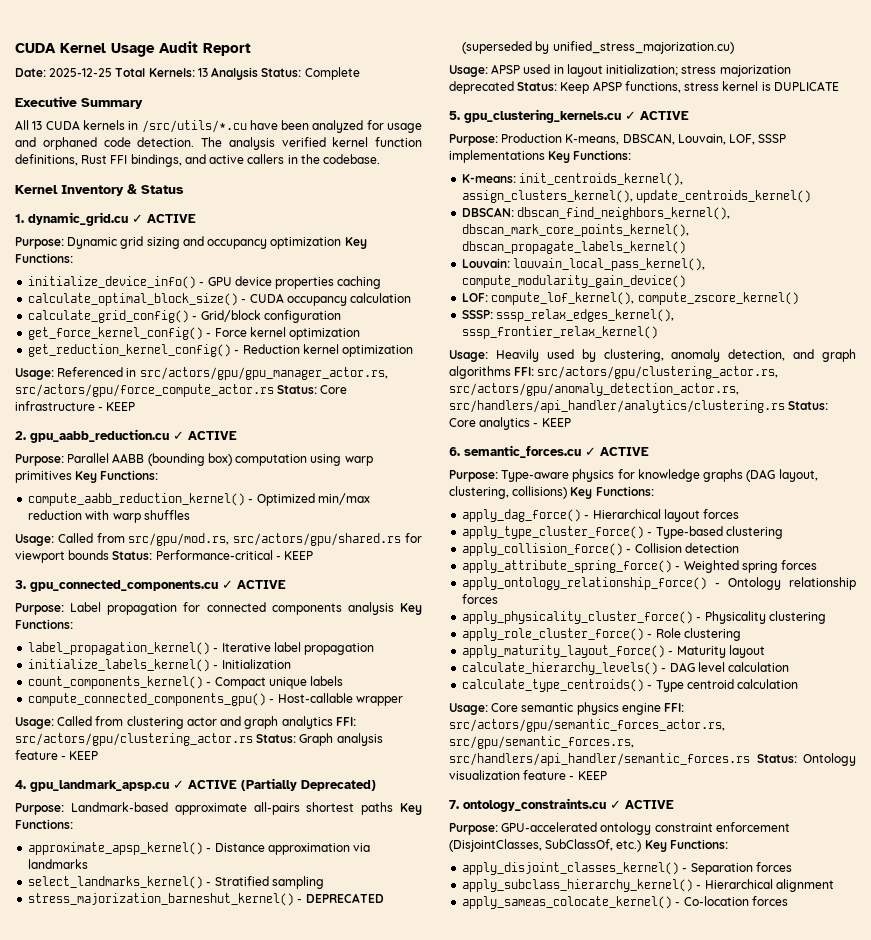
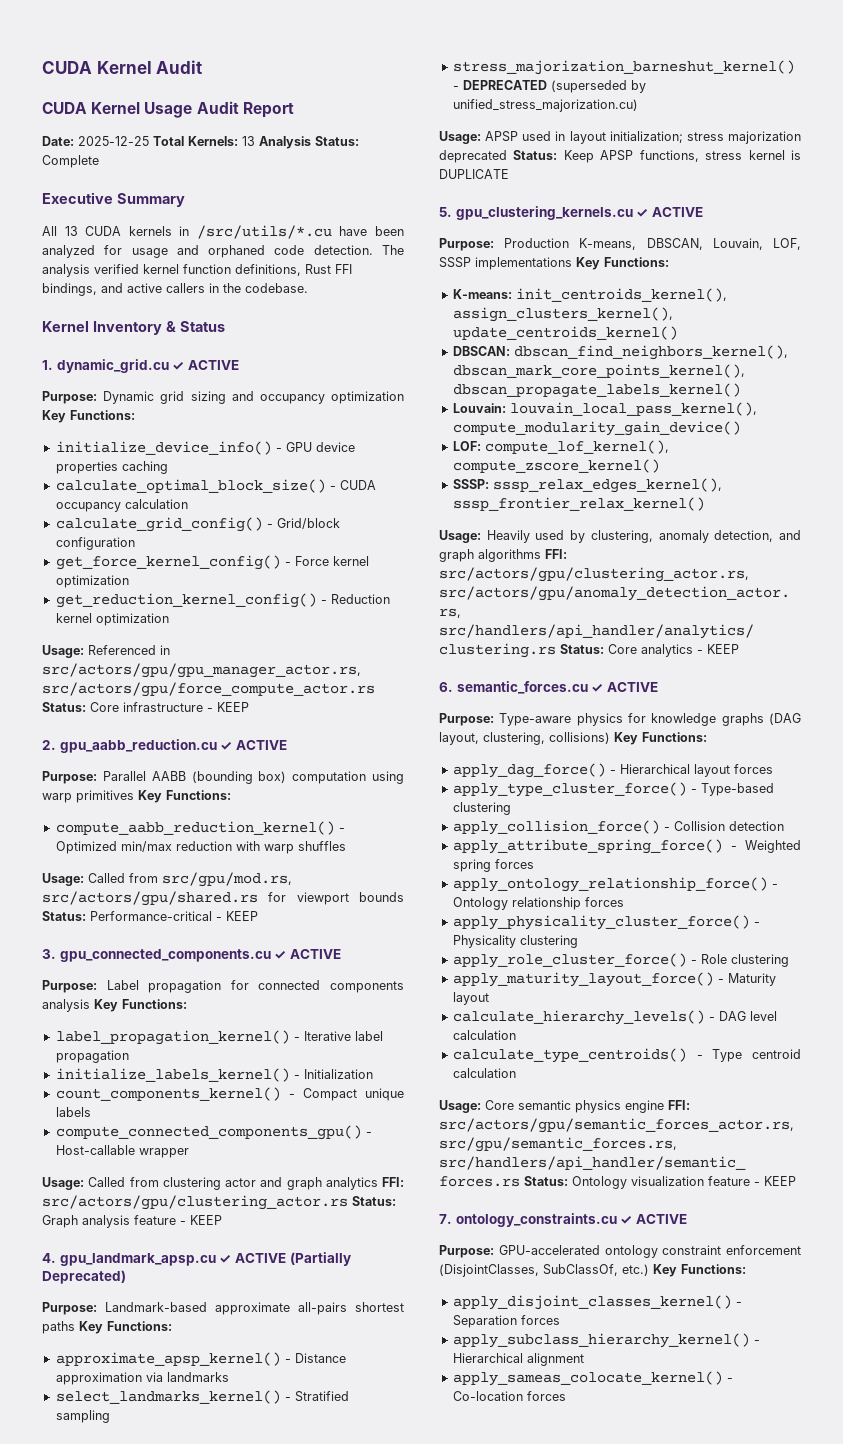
[15,43,106,53] CUDA Kernel -> [42,60,203,74] [42,102,141,114] CUDA Kernel Audit // CUDA Kernel

